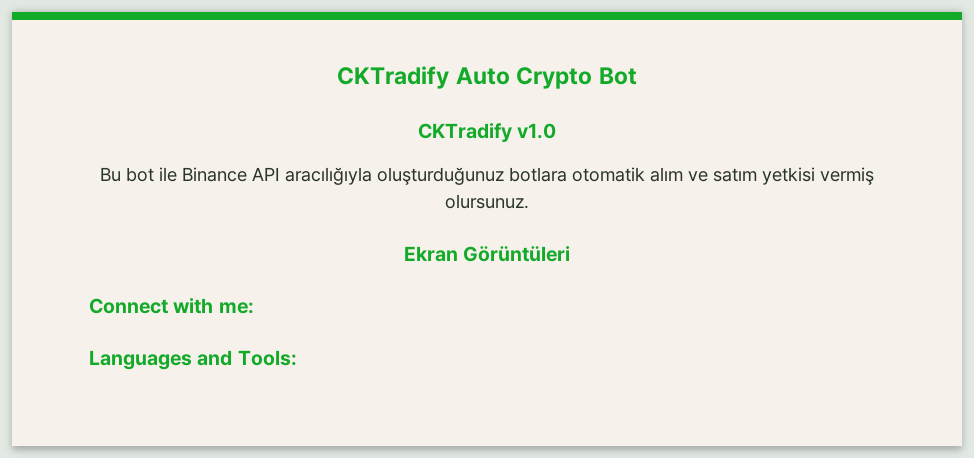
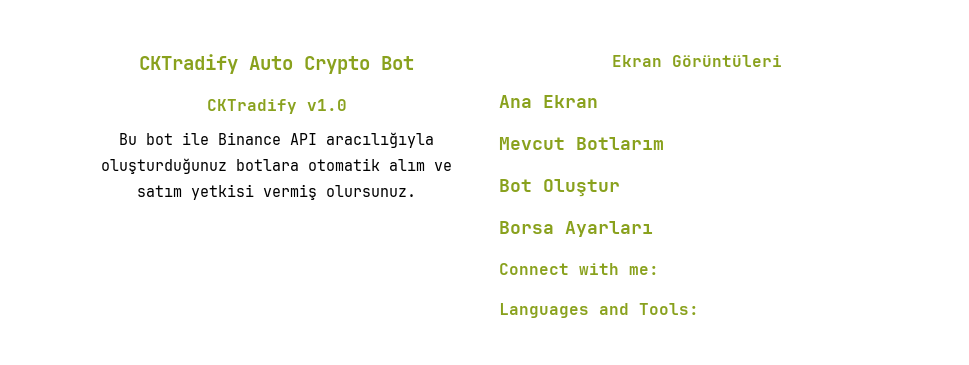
(571, 254) none -> [499,95,598,108] [499,137,664,150] [499,179,620,197] [499,221,653,237] // Ana Ekran // Mevcut Botlarım // Bot Oluştur // Borsa Ayarları

